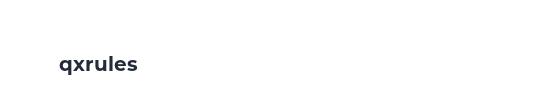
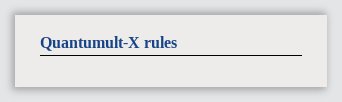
[59,56,138,75] qxrules -> [40,36,178,51] Quantumult-X rules

